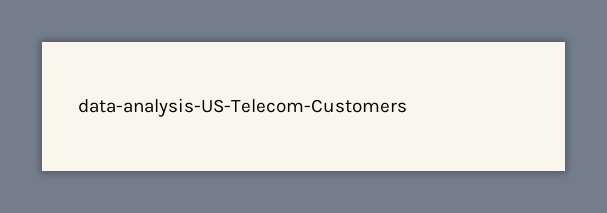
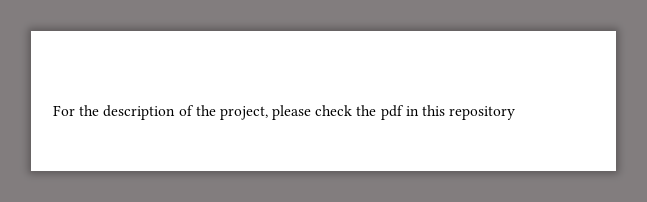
[78,98,407,117] data-analysis-US-Telecom-Customers -> [53,105,516,120] For the description of the project, please check the pdf in this repository

